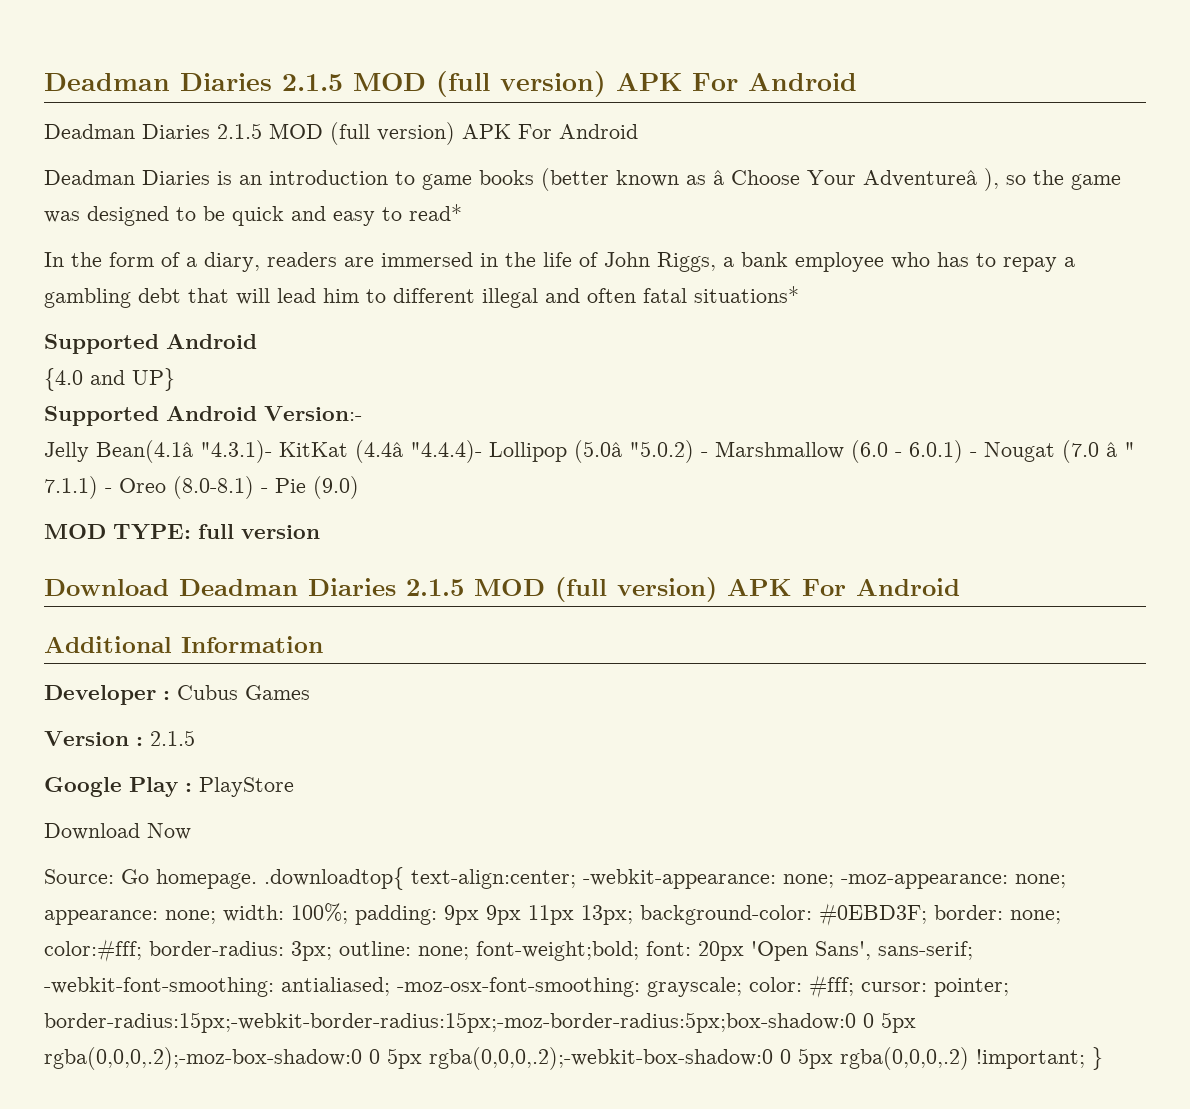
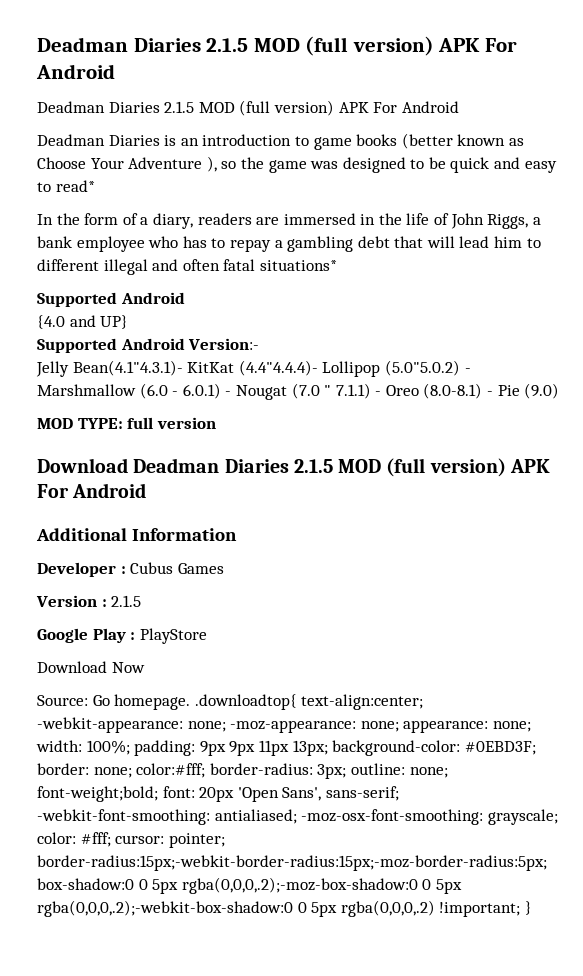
[713,170,724,185] â -> (524, 142) none
[863,170,977,187] Adventureâ -> [128,157,203,169] Adventure
[96,440,694,463] Bean(4.1â "4.3.1)- KitKat (4.4â "4.4.4)- Lollipop (5.0â "5.0.2) -> [72,360,460,377] Bean(4.1"4.3.1)- KitKat (4.4"4.4.4)- Lollipop (5.0"5.0.2)
[1106,442,1117,457] â -> (320, 391) none

